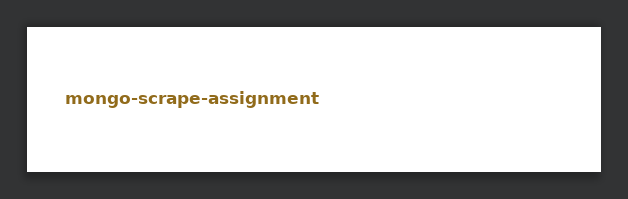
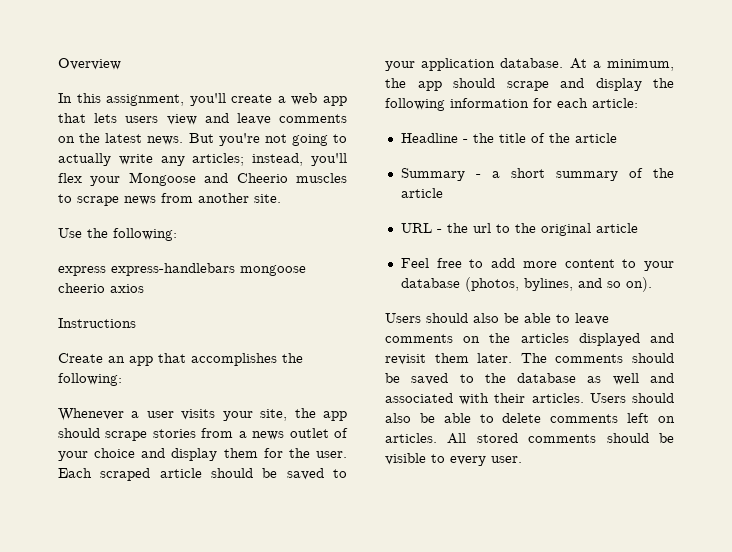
[65,91,319,108] mongo-scrape-assignment -> [58,58,121,70] [58,93,347,106] [58,113,347,125] [58,133,347,146] [58,153,347,166] [58,172,347,186] [58,193,281,206] [58,228,177,241] [58,263,306,276] [58,283,144,293] [58,318,136,328] [58,353,303,366] [58,373,122,386] [58,408,347,421] [58,428,348,441] [58,448,347,461] [58,468,347,481] [385,58,674,71] [385,78,674,91] [385,98,638,111] [400,133,617,143] [400,168,674,181] [400,188,443,198] [400,223,638,236] [400,258,674,271] [400,277,652,292] [385,313,609,325] [385,333,674,346] [385,353,674,365] [385,373,674,385] [385,393,674,405] [385,413,675,423] [385,433,674,444] [385,453,522,466] Overview // In this assignment, you'll create a web app that lets users view and leave comments on the latest news. But you're not going to actually write any articles; instead, you'll flex your Mongoose and Cheerio muscles to scrape news from another site. // Use the following: // express express-handlebars mongoose cheerio axios // Instructions // Create an app that accomplishes the following: // Whenever a user visits your site, the app should scrape stories from a news outlet of your choice and display them for the user. Each scraped article should be saved to your application database. At a minimum, the app should scrape and display the following information for each article: // Headline - the title of the article // Summary - a short summary of the article // URL - the url to the original article // Feel free to add more content to your database (photos, bylines, and so on). // Users should also be able to leave comments on the articles displayed and revisit them later. The comments should be saved to the database as well and associated with their articles. Users should also be able to delete comments left on articles. All stored comments should be visible to every user.

